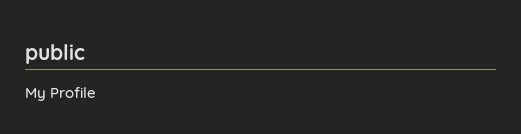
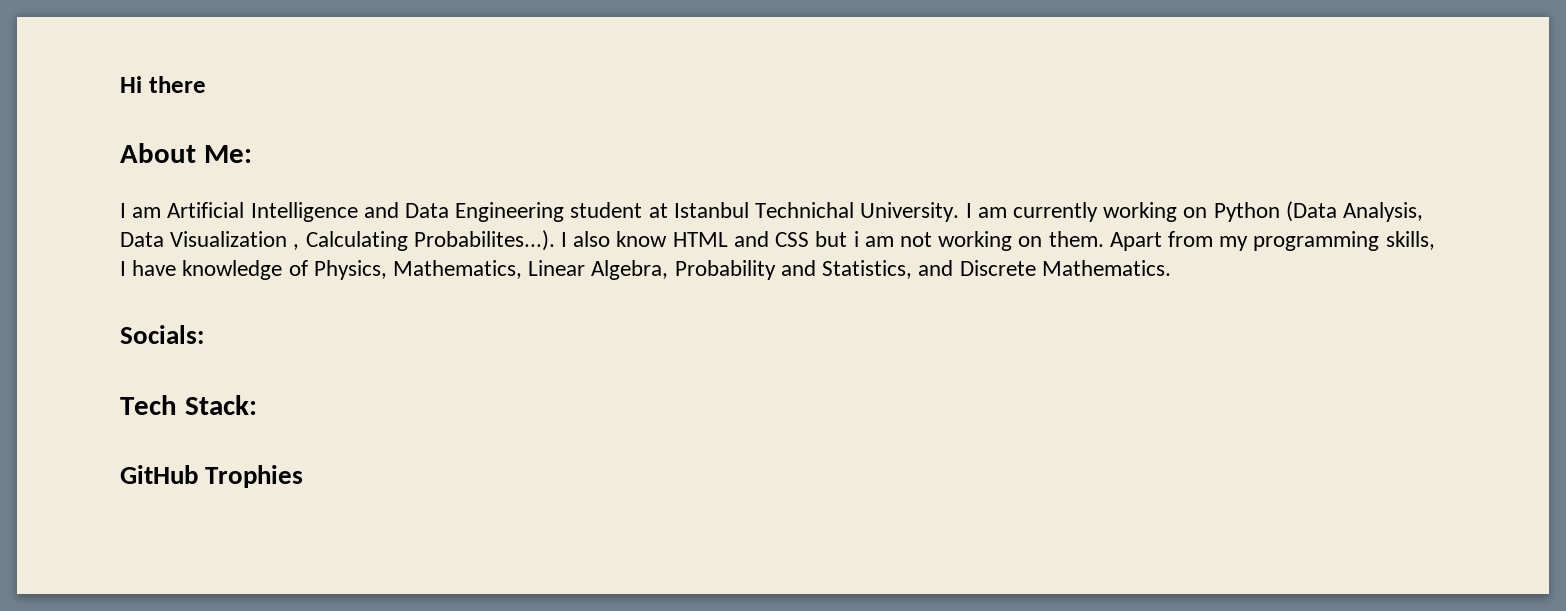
[25,44,85,64] [25,87,97,101] public // My Profile -> [120,76,206,93] [120,143,252,163] [120,201,1423,222] [120,230,1435,251] [120,260,1171,280] [120,325,204,344] [120,395,257,415] [120,465,304,488] Hi there // About Me: // I am Artificial Intelligence and Data Engineering student at Istanbul Technichal University. I am currently working on Python (Data Analysis, Data Visualization , Calculating Probabilites...). I also know HTML and CSS but i am not working on them. Apart from my programming skills, I have knowledge of Physics, Mathematics, Linear Algebra, Probability and Statistics, and Discrete Mathematics. // Socials: // Tech Stack: // GitHub Trophies

